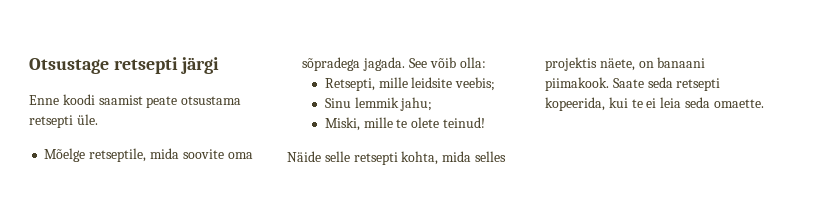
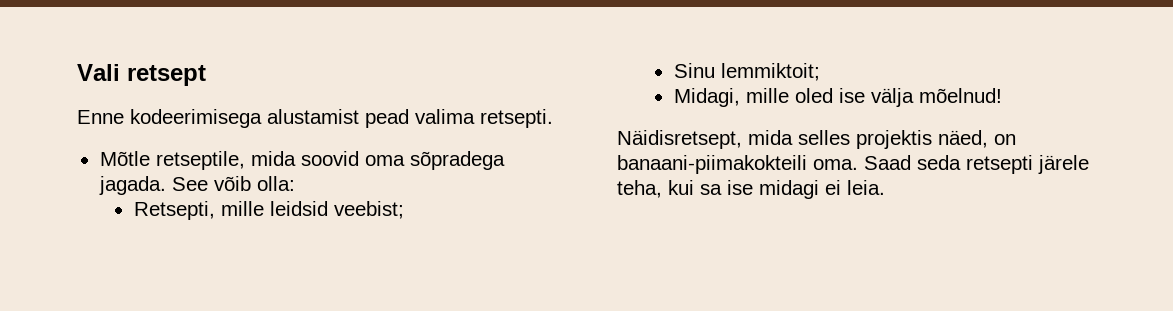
[29,57,220,74] [29,94,242,108] [29,114,98,128] [44,148,86,162] Otsustage retsepti järgi // Enne koodi saamist peate otsustama retsepti üle. // Mõelge -> [77,64,206,86] [77,109,553,128] [99,151,150,166] Vali retsept // Enne kodeerimisega alustamist pead valima retsepti. // Mõtle
[182,149,224,159] soovite -> [300,151,359,166] soovid
[411,77,496,91] leidsite veebis; -> [269,201,404,219] leidsid veebist;
[354,97,433,111] [324,117,485,131] [287,151,506,165] [545,57,706,71] [545,77,721,91] [545,97,764,111] lemmik jahu; // Miski, mille te olete teinud! // Näide selle retsepti kohta, mida selles projektis näete, on banaani piimakook. Saate seda retsepti kopeerida, kui te ei leia seda omaette. -> [720,63,820,81] [673,88,1002,107] [617,130,1016,149] [617,155,1089,174] [617,180,885,199] lemmiktoit; // Midagi, mille oled ise välja mõelnud! // Näidisretsept, mida selles projektis näed, on banaani-piimakokteili oma. Saad seda retsepti järele teha, kui sa ise midagi ei leia.

